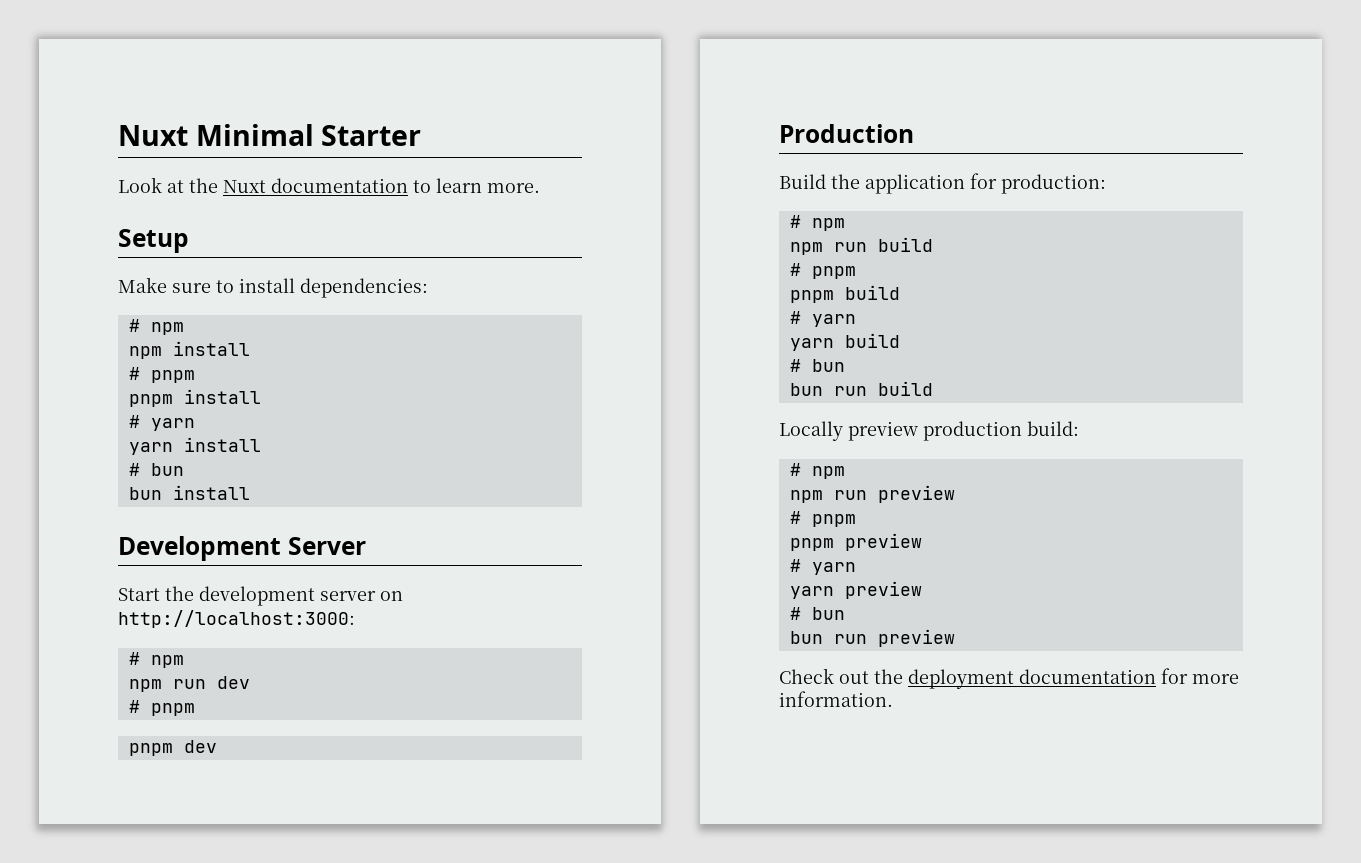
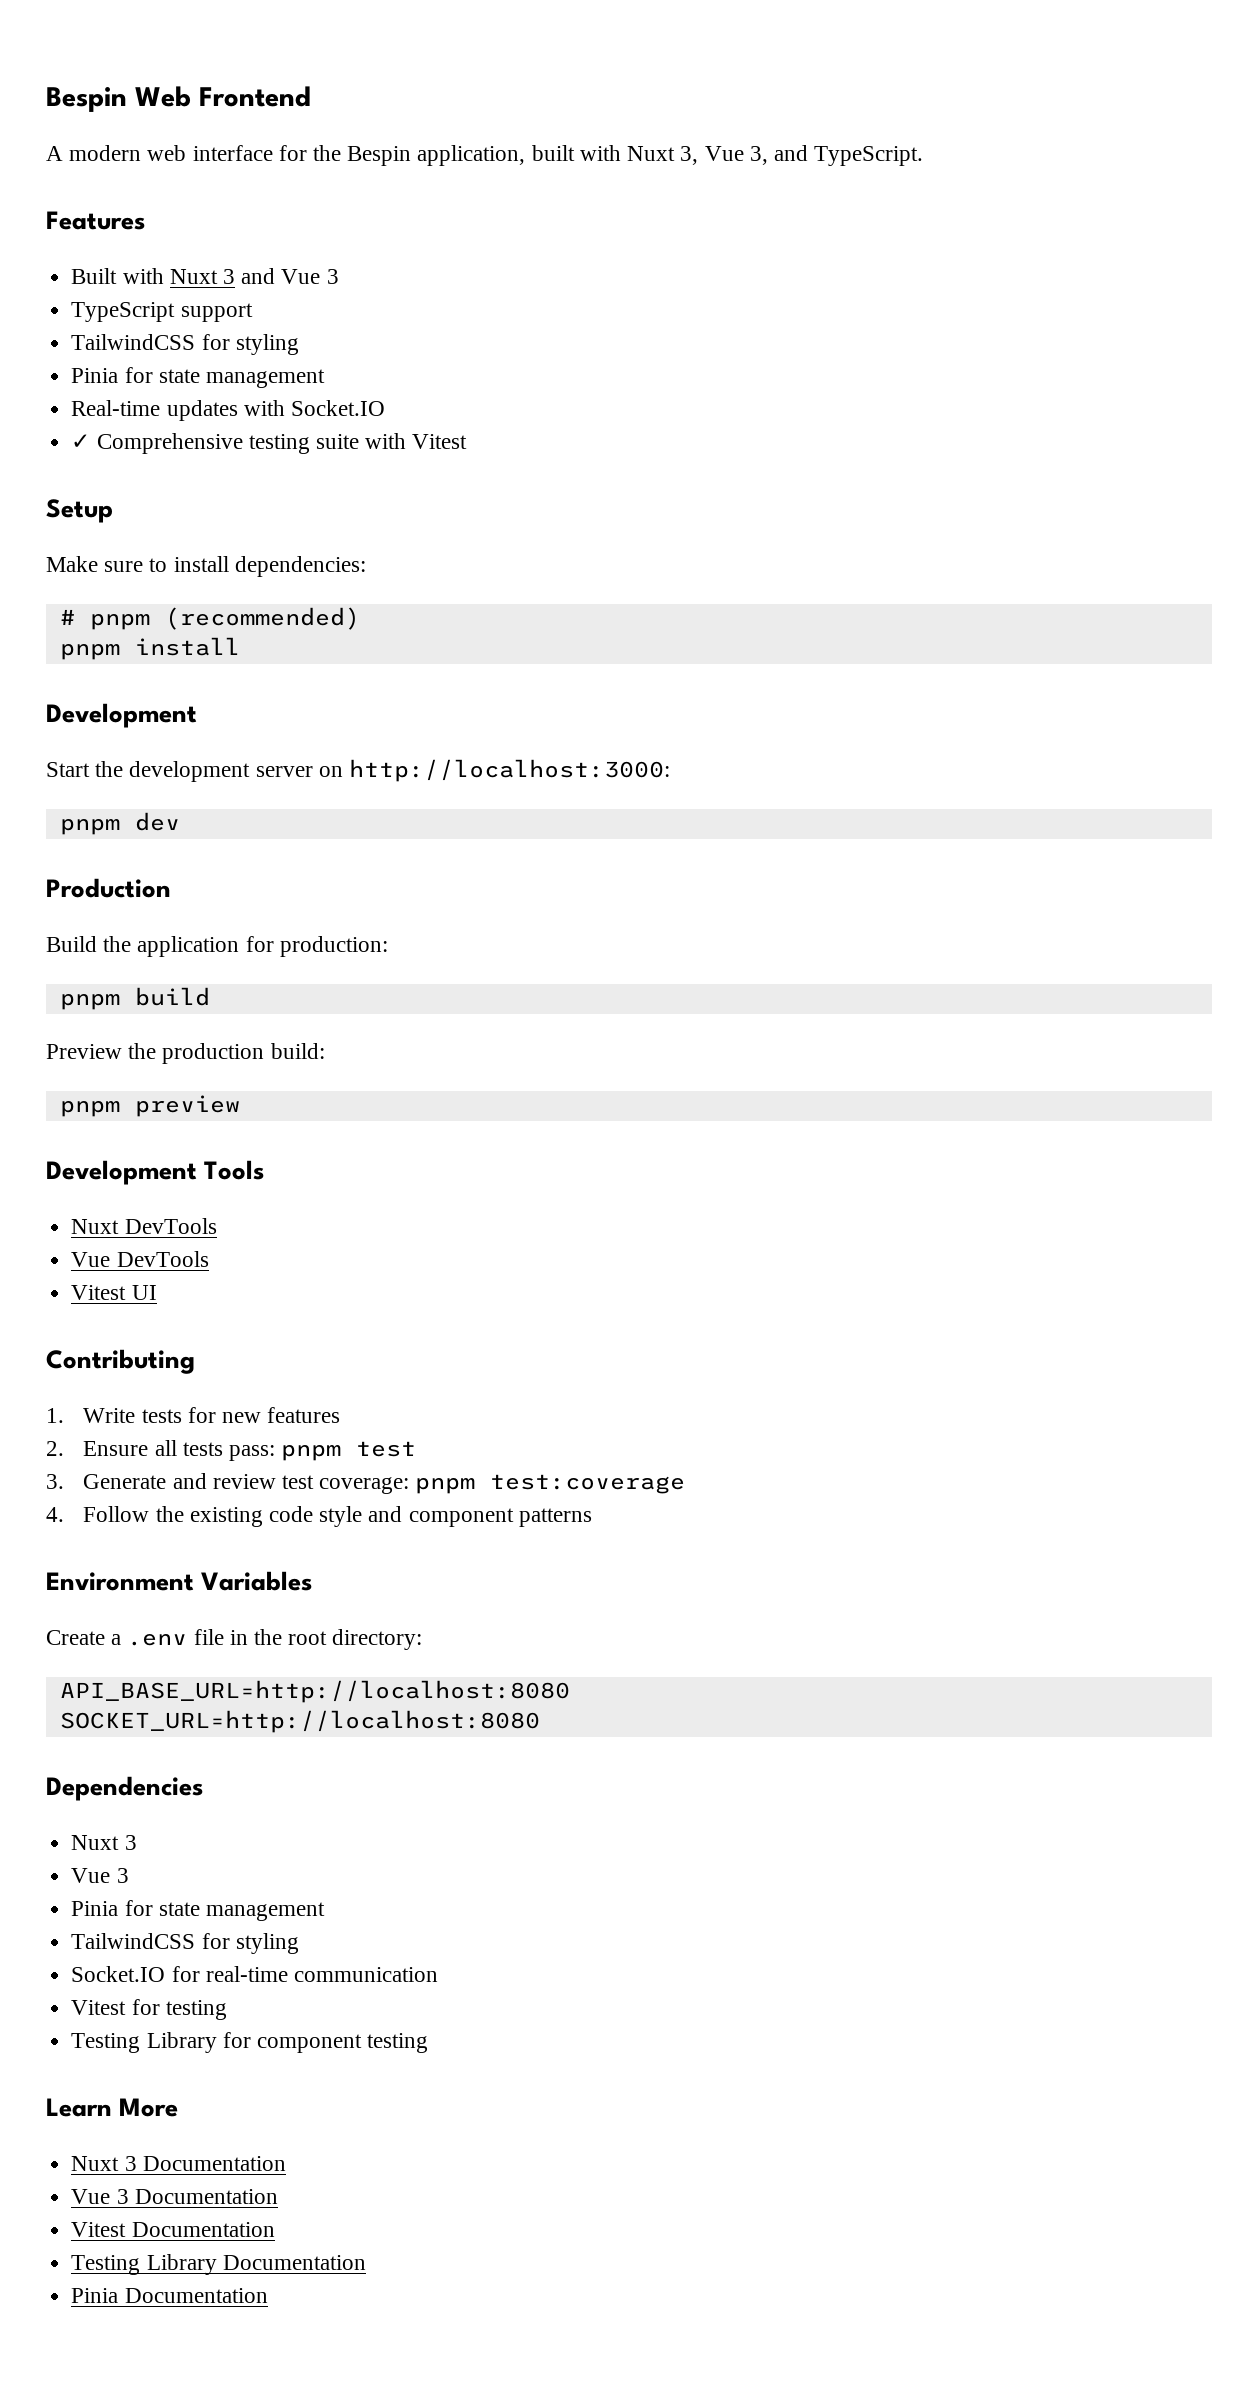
[118,124,422,146] [118,177,540,193] Nuxt Minimal Starter // Look at the Nuxt documentation to learn more. -> [46,86,311,112] [46,145,924,166] [46,211,145,230] [71,268,339,284] [71,302,253,322] [71,334,299,355] [71,367,325,388] [71,400,385,421] [71,433,468,454] Bespin Web Frontend // A modern web interface for the Bespin application, built with Nuxt 3, Vue 3, and TypeScript. // Features // Built with Nuxt 3 and Vue 3 // TypeScript support // TailwindCSS for styling // Pinia for state management // Real-time updates with Socket.IO // ✓ Comprehensive testing suite with Vitest
[128,319,184,335] [128,341,250,359] [128,367,195,383] // # npm // npm install // # pnpm -> [59,607,360,630] // # pnpm (recommended)
[128,415,195,431] [128,437,261,455] [128,463,184,476] [128,485,250,500] [118,536,366,561] // # yarn // yarn install // # bun // bun install // Development Server -> [46,703,197,728] // Development
[128,652,184,668] [128,676,250,692] [128,700,195,716] // # npm // npm run dev // # pnpm -> (671, 770) none
[789,215,845,231] [789,237,933,255] [789,263,856,279] [789,285,900,303] [789,311,856,327] [789,333,900,351] [789,359,845,372] [789,381,933,396] [779,421,1079,441] [789,463,845,479] [789,485,955,503] [789,511,856,527] [789,533,922,551] [789,559,856,575] [789,581,922,599] [789,607,845,620] [789,629,955,647] [779,668,1239,689] [779,691,893,707] # npm // npm run build // # pnpm // pnpm build // # yarn // yarn build // # bun // bun run build // Locally preview production build: // # npm // npm run preview // # pnpm // pnpm preview // # yarn // yarn preview // # bun // bun run preview // Check out the deployment documentation for more information. -> [59,987,210,1010] [46,1043,325,1064] [59,1095,240,1117] [46,1160,265,1185] [71,1218,217,1234] [71,1251,209,1267] [71,1285,157,1300] [46,1349,195,1374] [46,1407,341,1423] [46,1440,417,1461] [46,1473,686,1494] [46,1506,592,1527] [46,1571,313,1591] [46,1629,423,1650] [59,1680,570,1703] [59,1710,540,1733] [46,1776,203,1801] [71,1835,137,1850] [71,1868,129,1883] [71,1900,325,1921] [71,1933,299,1954] [71,1966,438,1982] [71,1999,227,2020] [71,2032,429,2053] [46,2098,179,2117] [71,2156,286,2171] [71,2189,278,2204] [71,2222,275,2237] [71,2254,366,2275] [71,2288,268,2303] pnpm build // Preview the production build: // pnpm preview // Development Tools // Nuxt DevTools // Vue DevTools // Vitest UI // Contributing // 1. Write tests for new features // 2. Ensure all tests pass: pnpm test // 3. Generate and review test coverage: pnpm test:coverage // 4. Follow the existing code style and component patterns // Environment Variables // Create a .env file in the root directory: // API_BASE_URL=http://localhost:8080 // SOCKET_URL=http://localhost:8080 // Dependencies // Nuxt 3 // Vue 3 // Pinia for state management // TailwindCSS for styling // Socket.IO for real-time communication // Vitest for testing // Testing Library for component testing // Learn More // Nuxt 3 Documentation // Vue 3 Documentation // Vitest Documentation // Testing Library Documentation // Pinia Documentation

